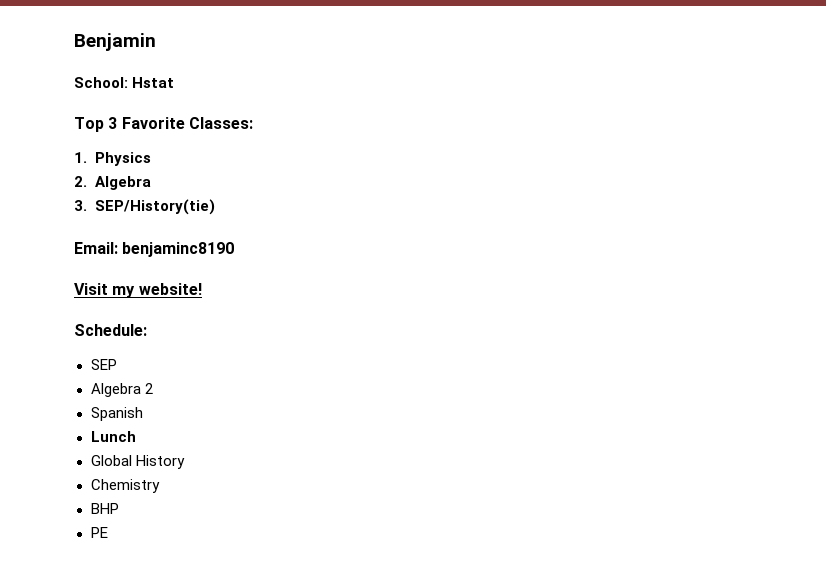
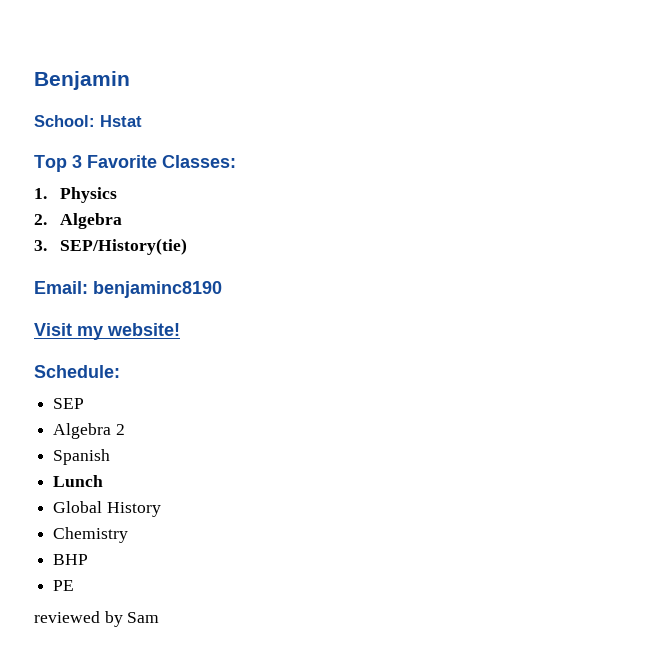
(108, 532) none -> [34,611,160,627] // reviewed by Sam

